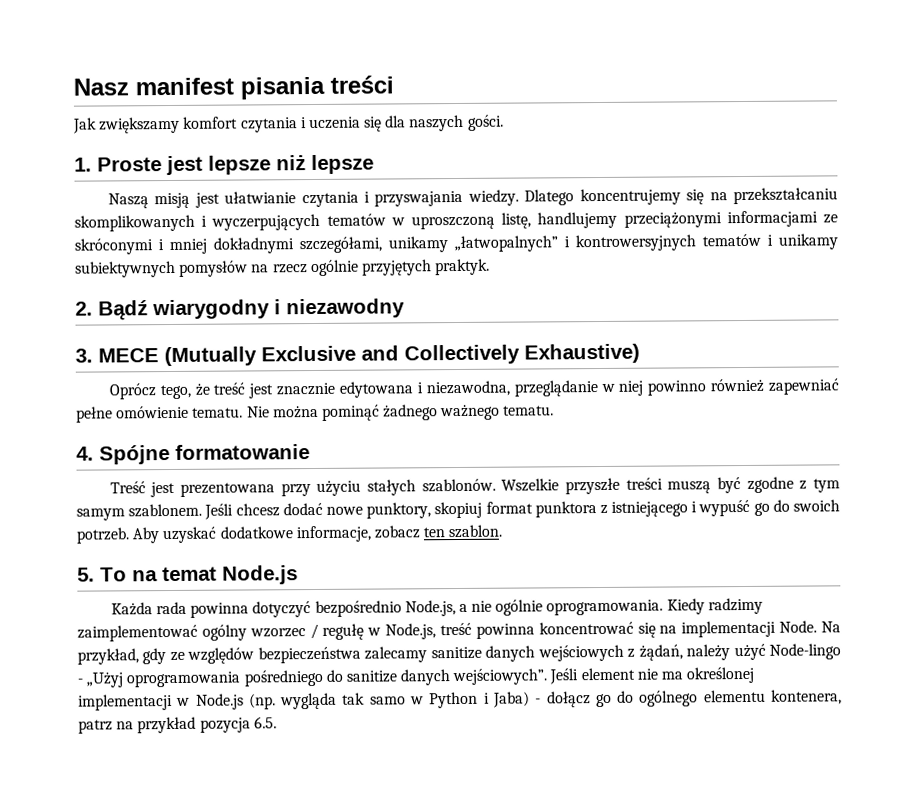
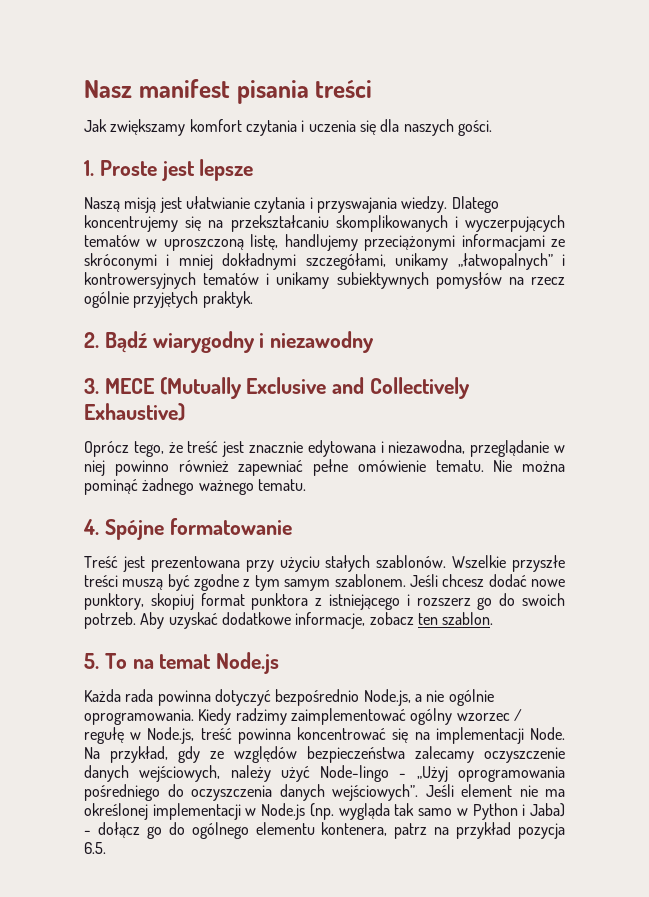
[276,154,374,175] niż lepsze -> (254, 170) none
[698,499,751,517] wypuść -> [416,598,471,606] rozszerz
[430,644,683,662] sanitize danych wejściowych z żądań, -> [484,747,565,763] [84,765,221,782] oczyszczenie danych wejściowych,
[345,670,397,683] sanitize -> [191,785,272,801] oczyszczenia

